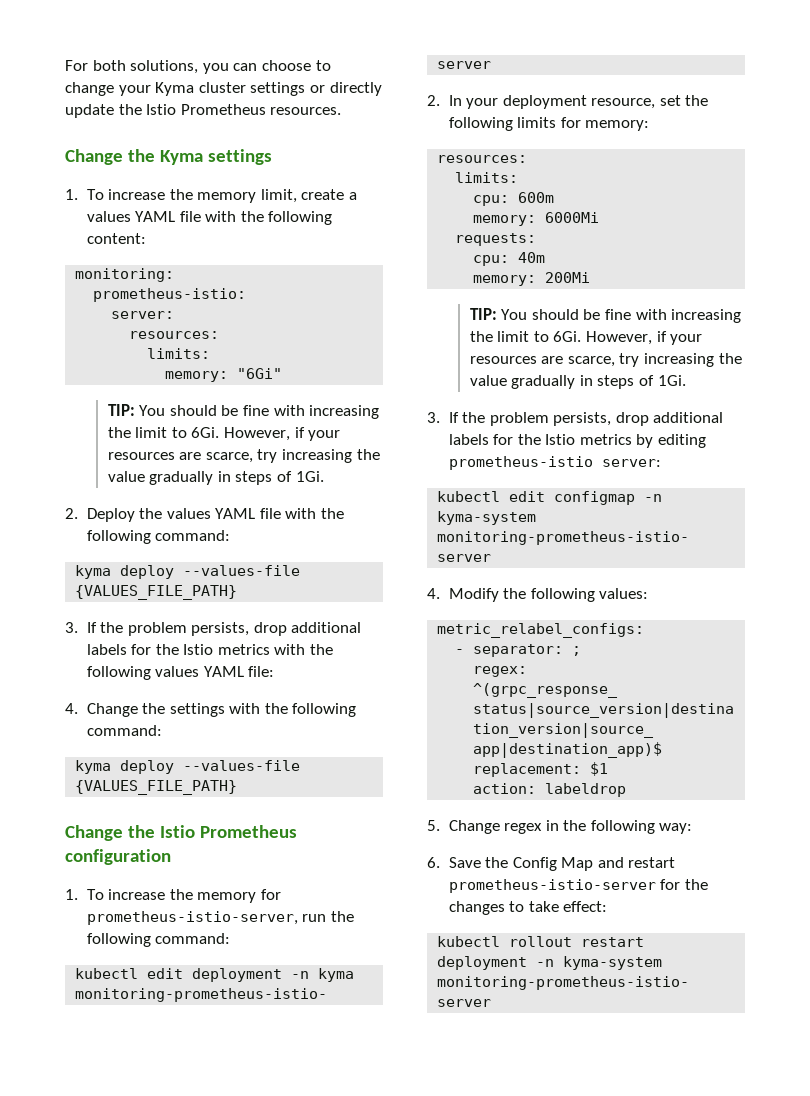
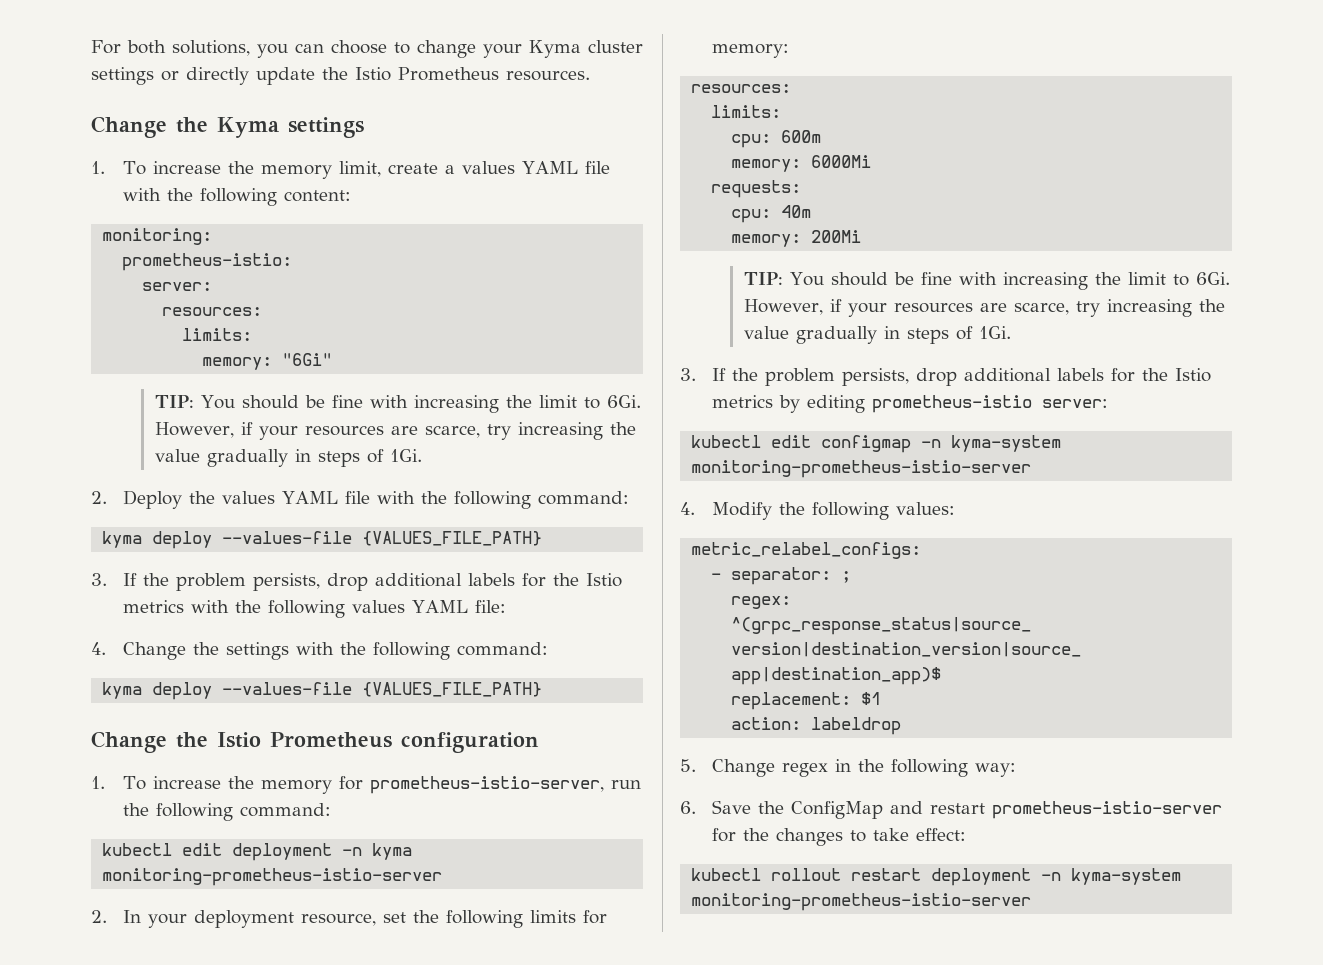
[512,857,594,871] Config Map -> [790,801,883,819] ConfigMap

